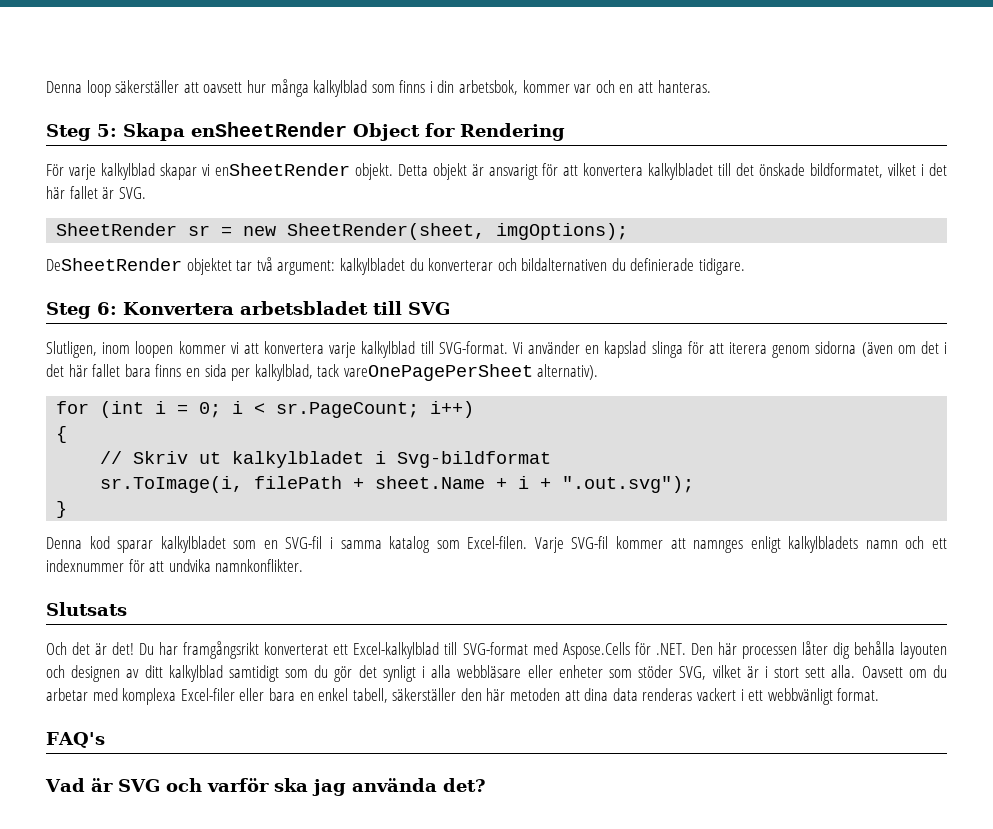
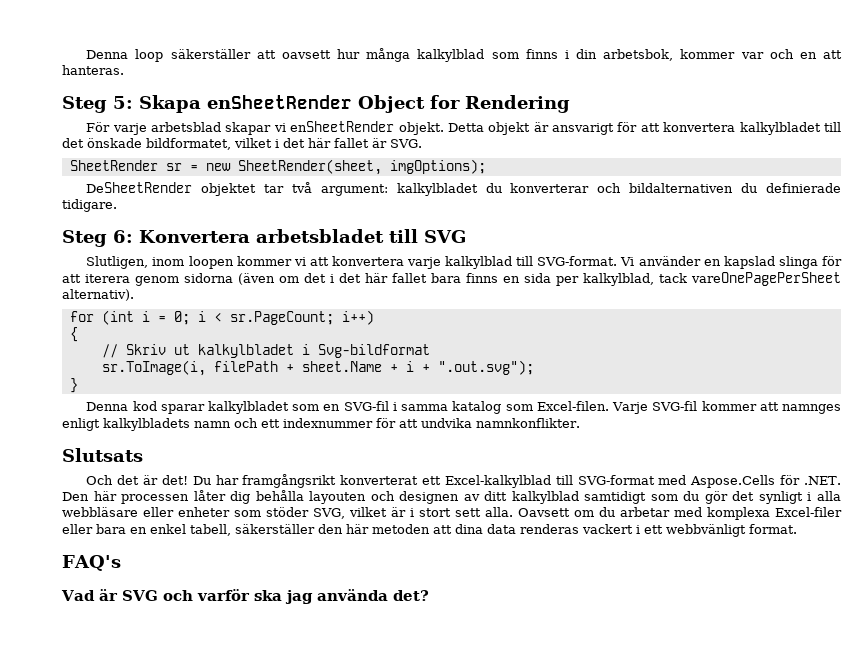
[100,163,155,180] kalkylblad -> [151,122,222,132] arbetsblad

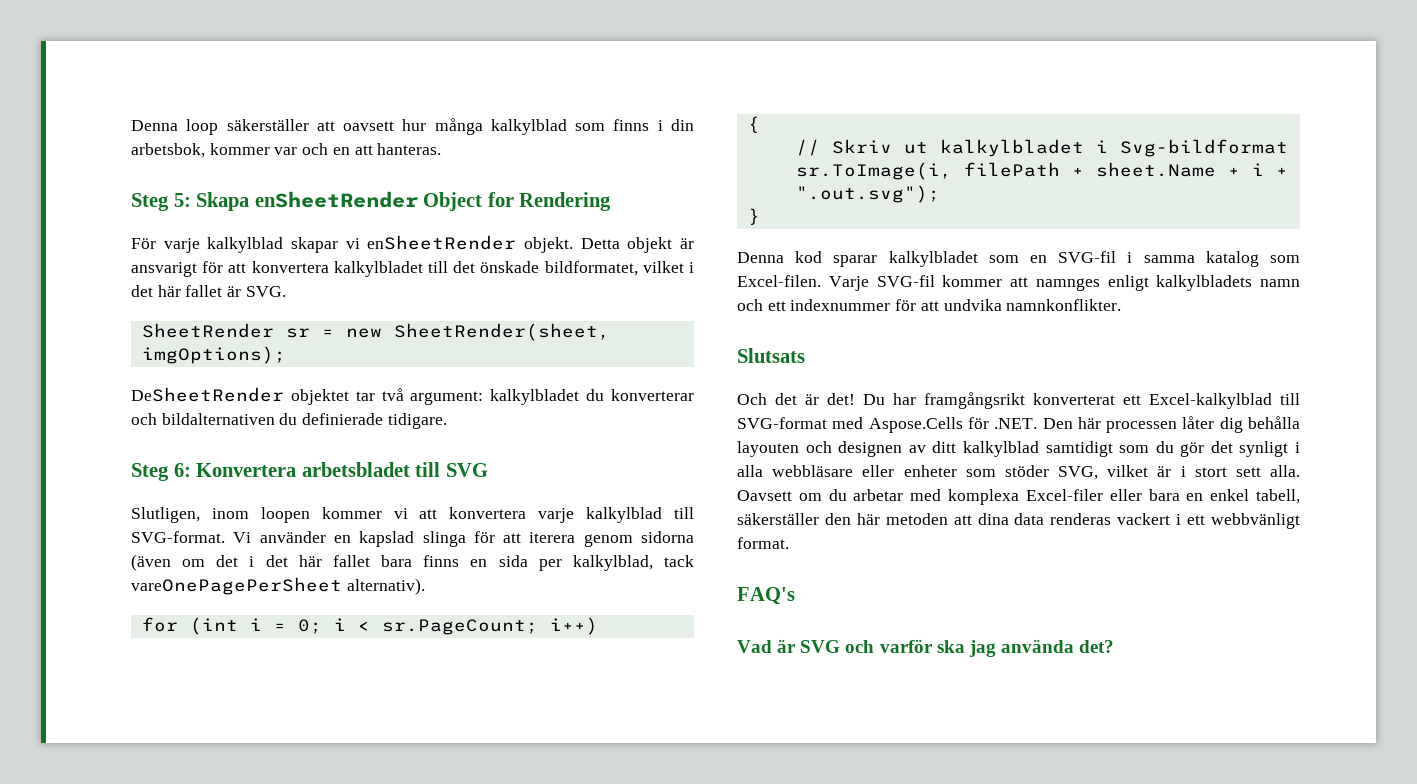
[151,122,222,132] arbetsblad -> [207,237,284,253] kalkylblad

